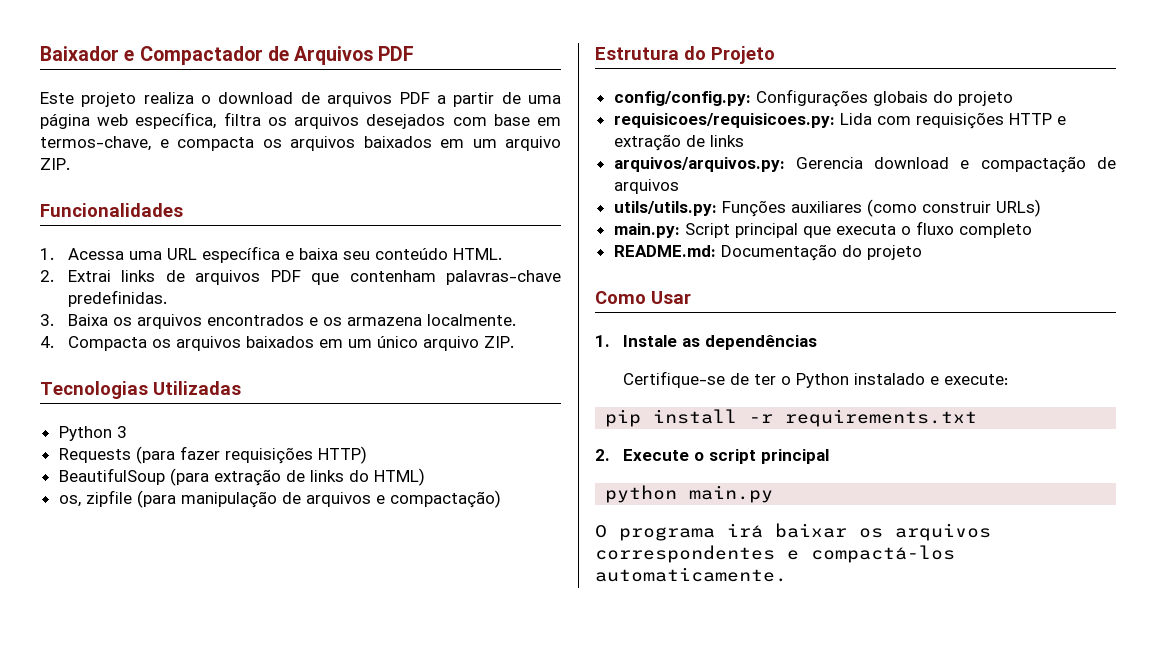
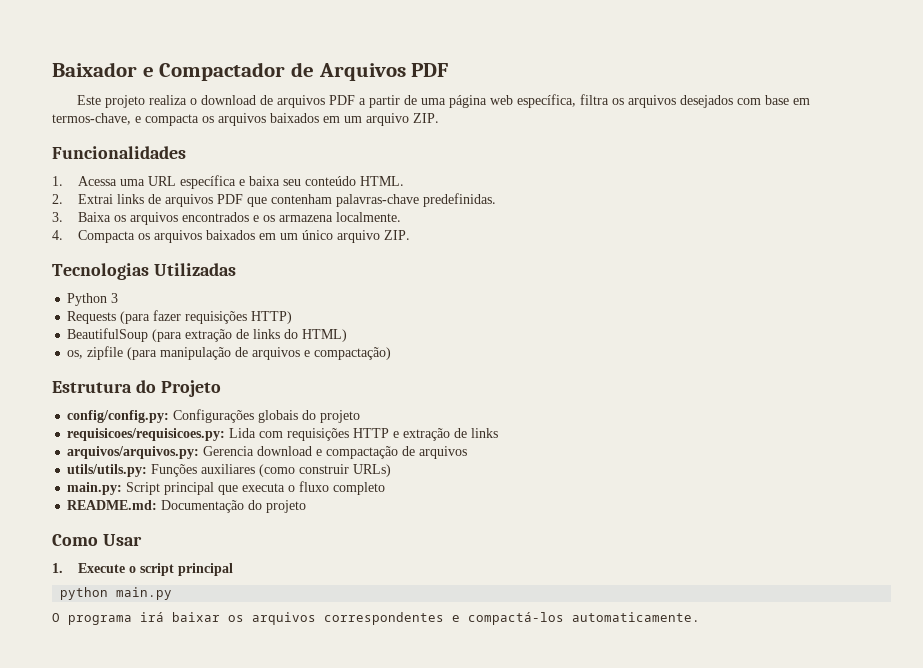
[622,335,817,350] [622,371,1008,388] [605,409,978,427] [595,449,610,461] Instale as dependências // Certifique-se de ter o Python instalado e execute: // pip install -r requirements.txt // 2. -> (63, 568) none

